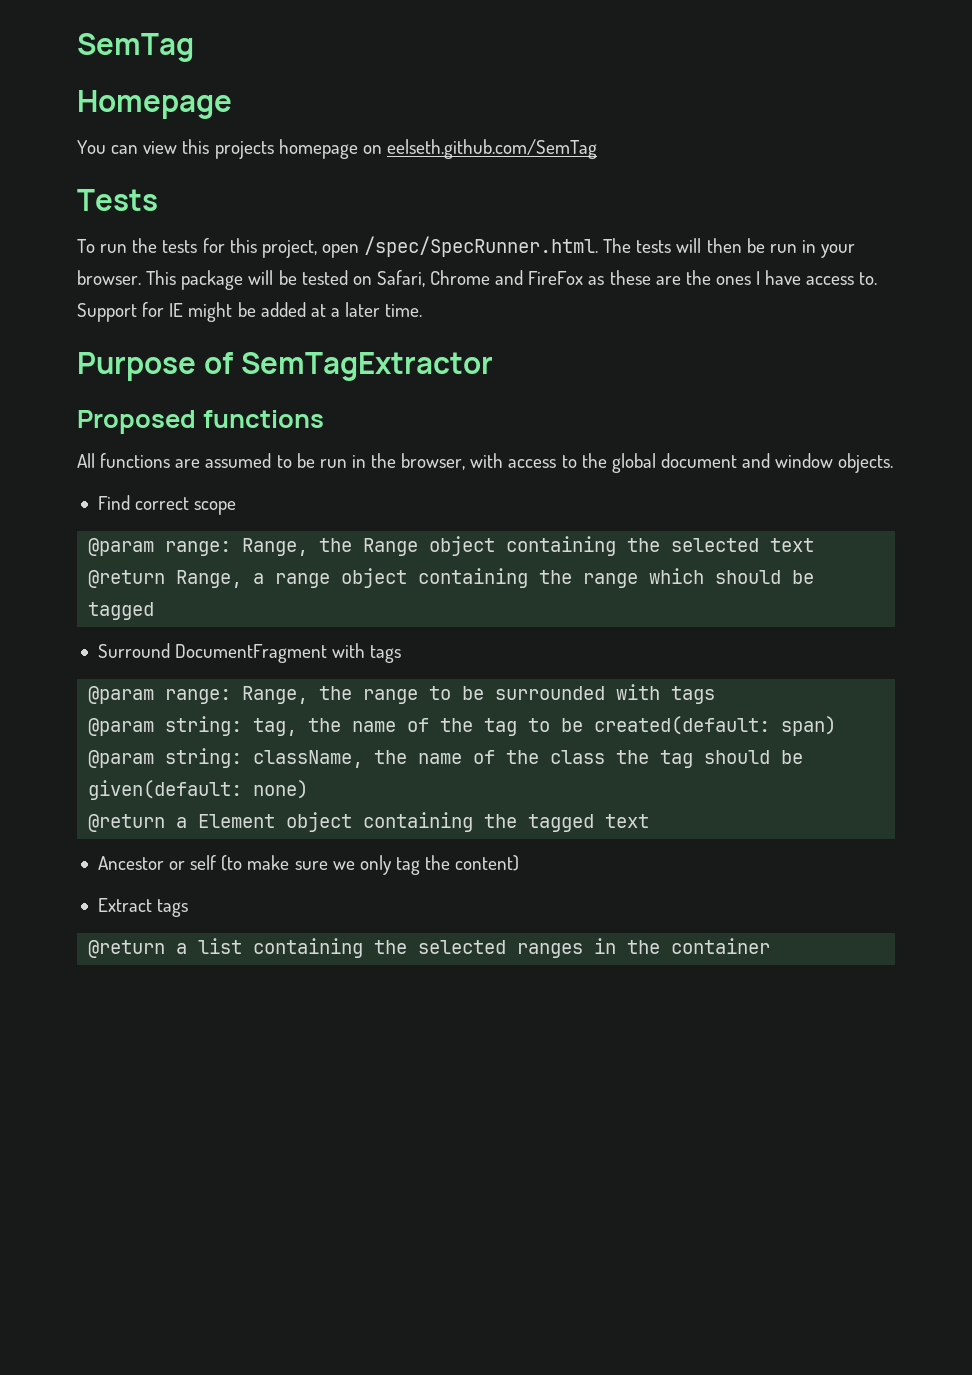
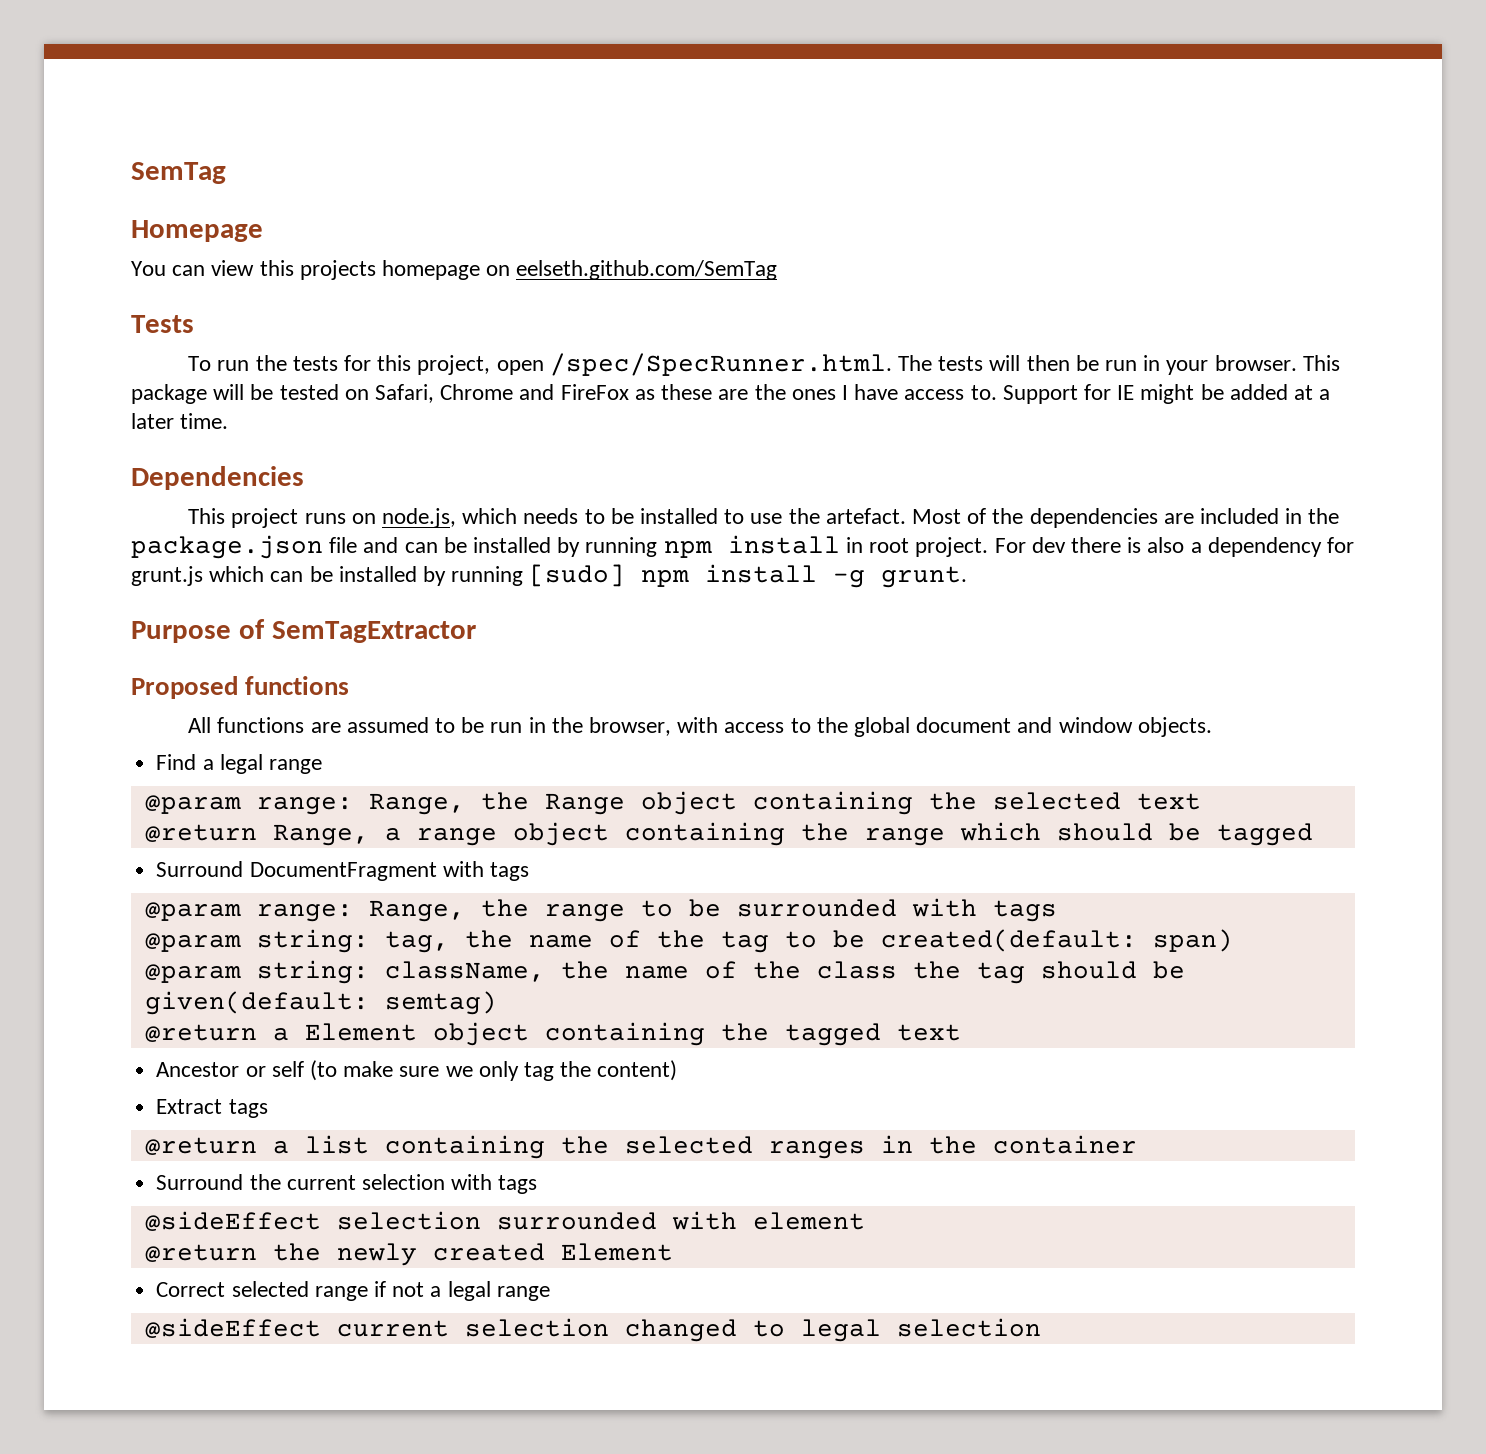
(423, 310) none -> [131,466,304,490] [188,508,1340,528] [131,535,1354,559] [131,564,968,588] // Dependencies // This project runs on node.js, which needs to be installed to use the artefact. Most of the dependencies are included in the package.json file and can be installed by running npm install in root project. For dev there is also a dependency for grunt.js which can be installed by running [sudo] npm install -g grunt.
[135,497,237,515] correct scope -> [202,754,322,774] a legal range
[253,780,309,799] none) -> [384,991,497,1015] semtag)
(771, 946) none -> [156,1174,538,1194] [144,1211,865,1231] [144,1243,673,1266] [156,1281,550,1301] [144,1318,1041,1342] // Surround the current selection with tags // @sideEffect selection surrounded with element // @return the newly created Element // Correct selected range if not a legal range // @sideEffect current selection changed to legal selection

